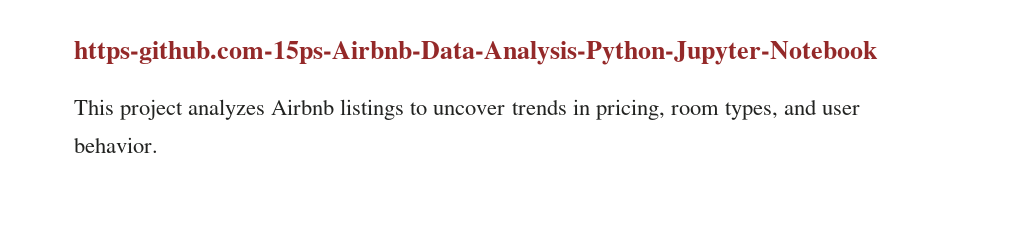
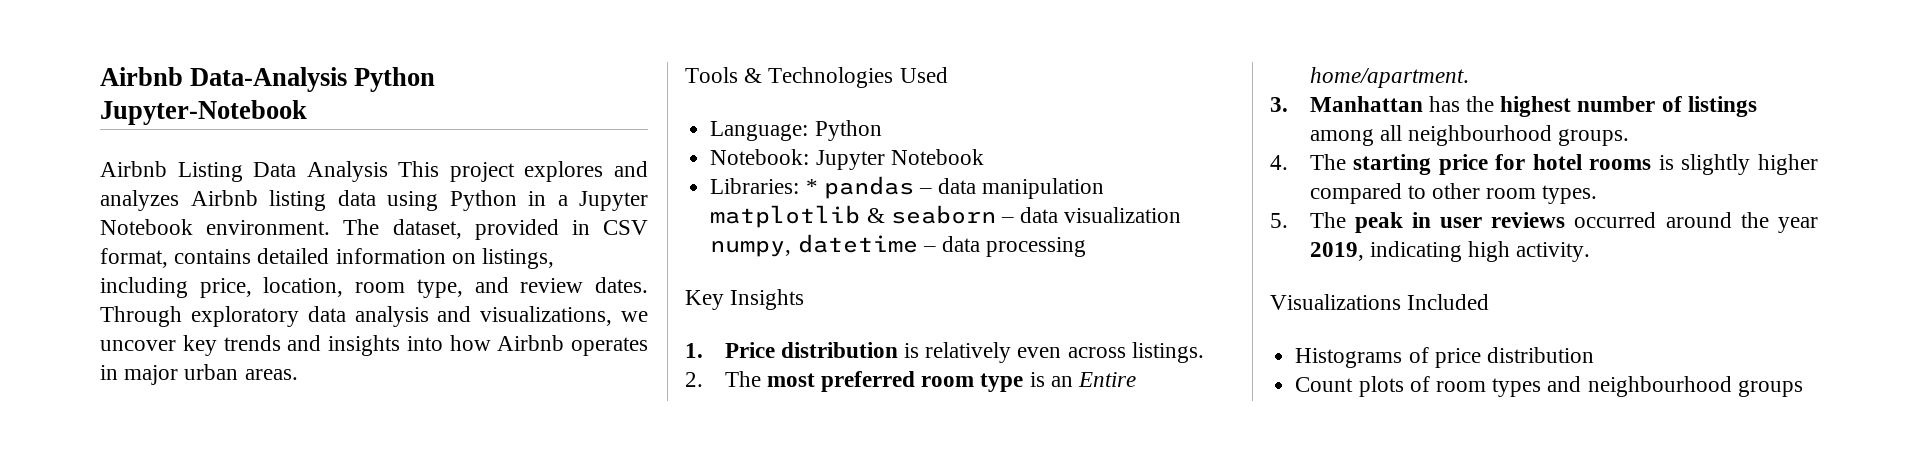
[74,41,878,65] [74,99,860,120] [74,137,158,153] https-github.com-15ps-Airbnb-Data-Analysis-Python-Jupyter-Notebook // This project analyzes Airbnb listings to uncover trends in pricing, room types, and user behavior. -> [100,67,436,92] [100,100,307,125] [100,161,648,182] [100,190,648,211] [100,219,648,240] [100,248,555,269] [100,277,648,298] [100,306,648,327] [100,335,648,356] [100,364,298,385] [685,67,948,88] [710,120,882,141] [710,149,984,170] [710,176,1105,199] [710,205,1182,228] [710,234,1087,257] [685,289,805,310] [685,342,1204,363] [685,371,1137,392] [1309,67,1469,88] [1270,96,1757,117] [1309,125,1630,146] [1270,154,1818,175] [1309,183,1598,204] [1270,212,1818,233] [1309,241,1591,262] [1270,294,1490,310] [1295,347,1594,368] [1295,376,1803,397] Airbnb Data-Analysis Python Jupyter-Notebook // Airbnb Listing Data Analysis This project explores and analyzes Airbnb listing data using Python in a Jupyter Notebook environment. The dataset, provided in CSV format, contains detailed information on listings, including price, location, room type, and review dates. Through exploratory data analysis and visualizations, we uncover key trends and insights into how Airbnb operates in major urban areas. // Tools & Technologies Used // Language: Python // Notebook: Jupyter Notebook // Libraries: * pandas – data manipulation matplotlib & seaborn – data visualization numpy, datetime – data processing // Key Insights // 1. Price distribution is relatively even across listings. // 2. The most preferred room type is an Entire home/apartment. // 3. Manhattan has the highest number of listings among all neighbourhood groups. // 4. The starting price for hotel rooms is slightly higher compared to other room types. // 5. The peak in user reviews occurred around the year 2019, indicating high activity. // Visualizations Included // Histograms of price distribution // Count plots of room types and neighbourhood groups

